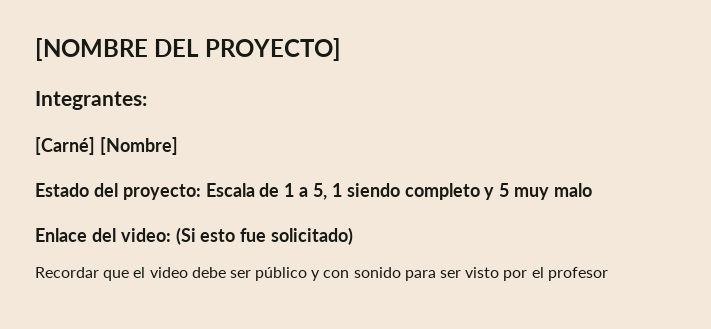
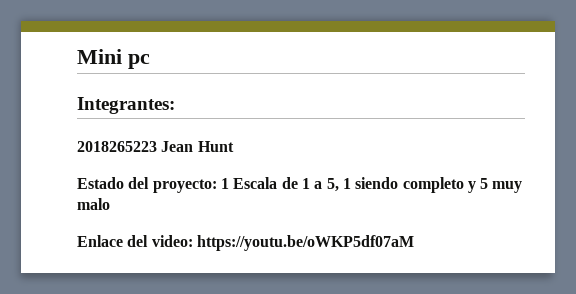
[35,38,341,61] [35,91,147,110] [35,137,178,155] [NOMBRE DEL PROYECTO] // Integrantes: // [Carné] [Nombre] -> [77,49,150,69] [77,97,175,114] [77,141,234,152] Mini pc // Integrantes: // 2018265223 Jean Hunt
(201, 192) none -> [220,178,229,189] 1
[175,227,354,245] [35,267,608,281] (Si esto fue solicitado) // Recordar que el video debe ser público y con sonido para ser visto por el profesor -> [196,235,414,251] https://youtu.be/oWKP5df07aM

